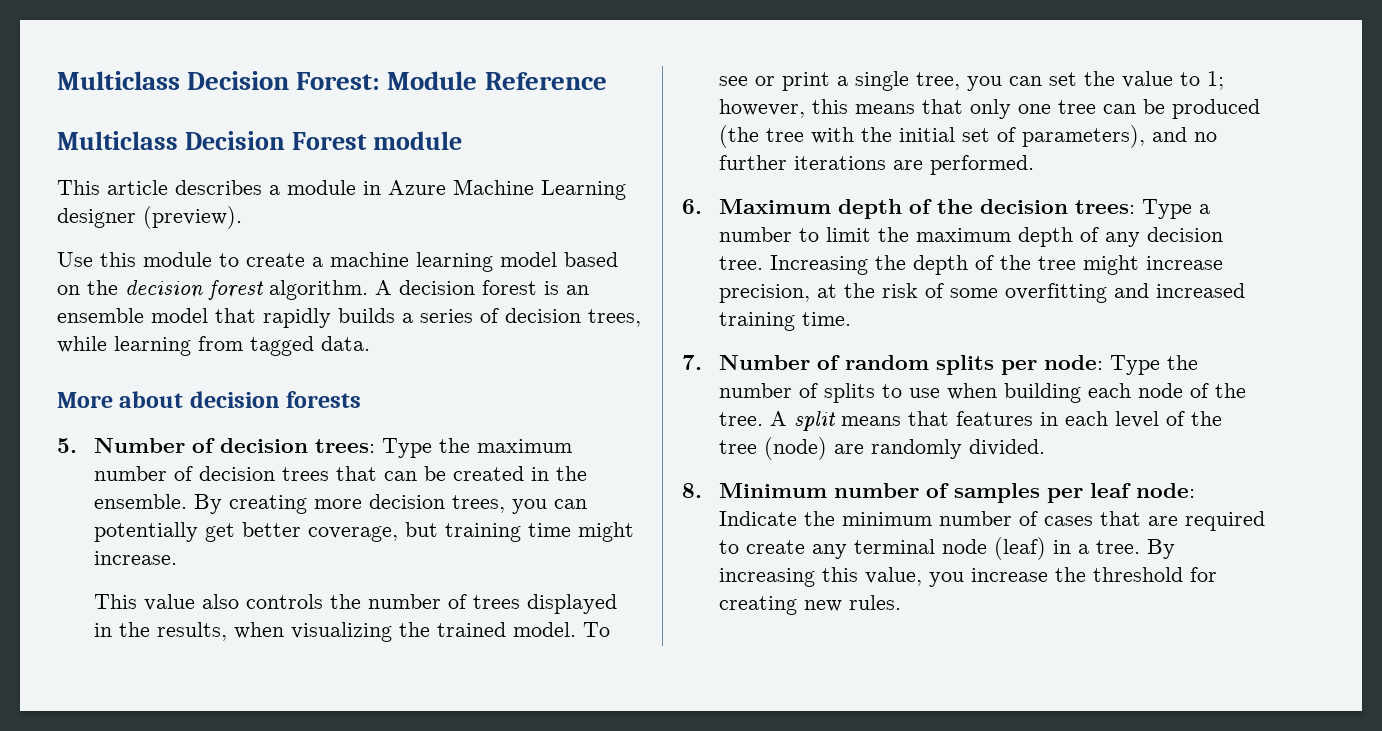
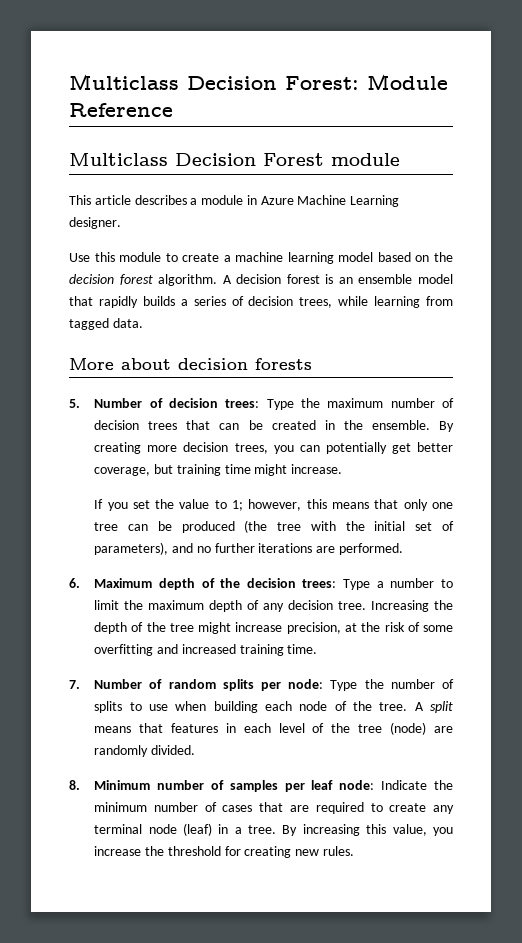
[57,206,242,229] designer (preview). -> [69,217,121,229] designer.
[93,594,617,614] [93,622,610,642] [718,71,1042,91] This value also controls the number of trees displayed in the results, when visualizing the trained model. To see or print a single tree, you can -> [94,499,128,511] If you

